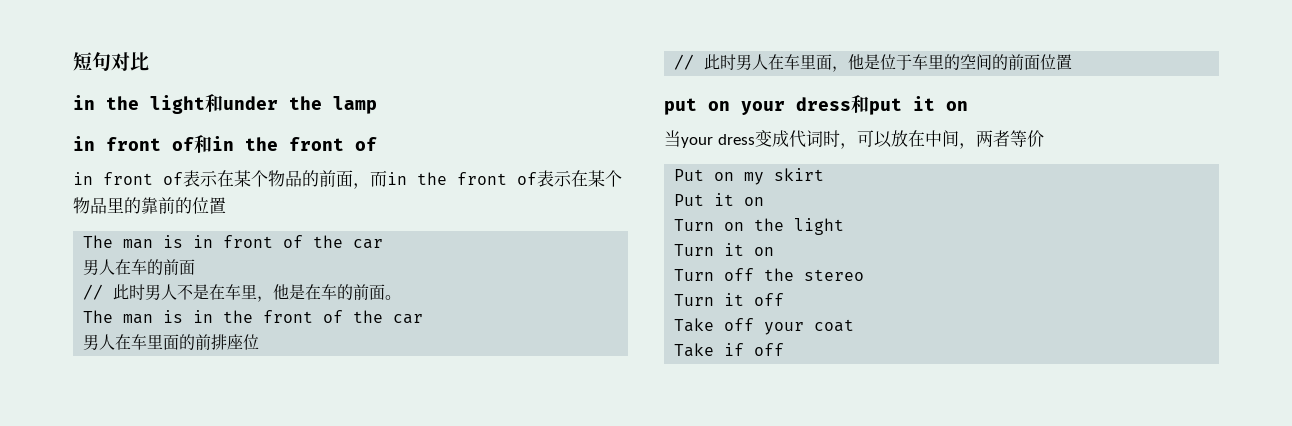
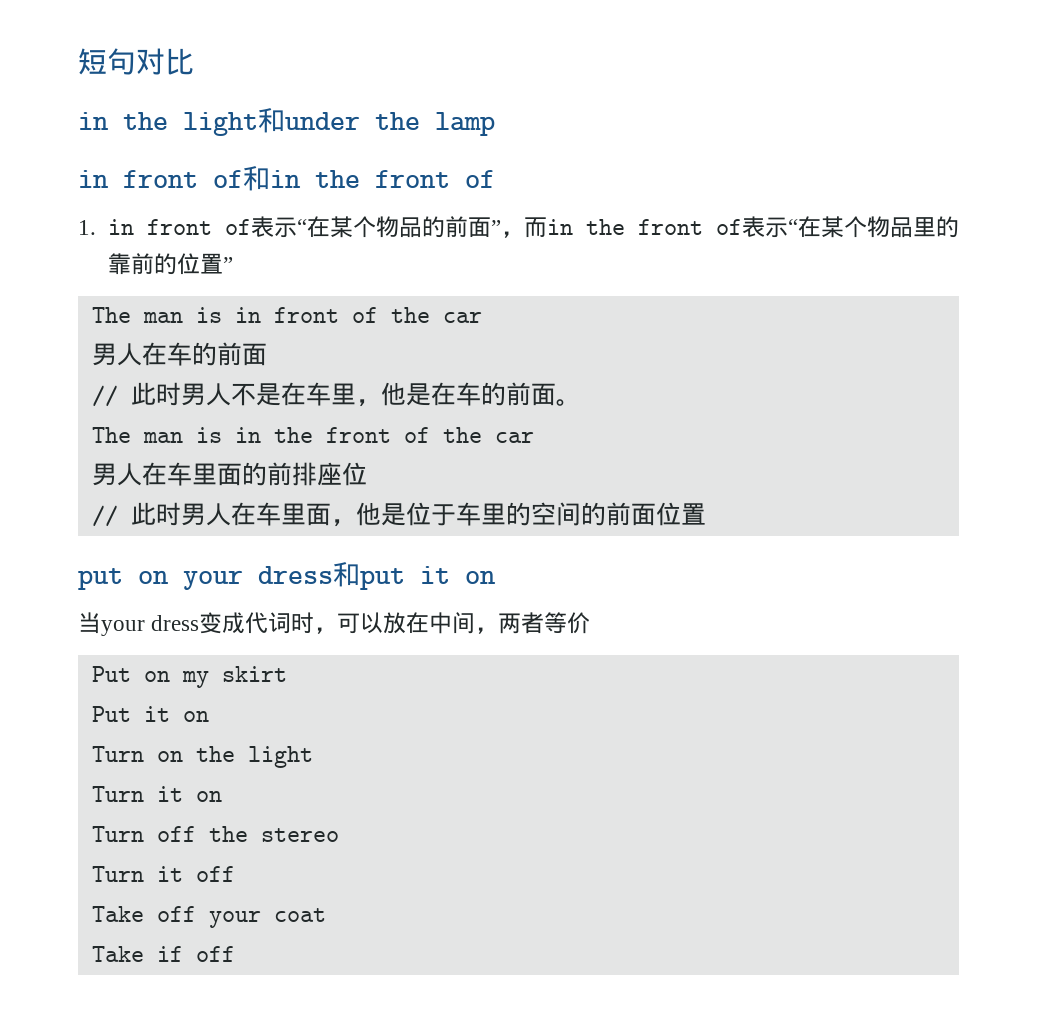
(377, 144) none -> [78,220,96,235] 1.
(218, 178) none -> [296,219,307,235] “
(353, 178) none -> [490,220,501,235] ”
(572, 178) none -> [787,219,798,235] “
(226, 205) none -> [222,257,233,272] ”

